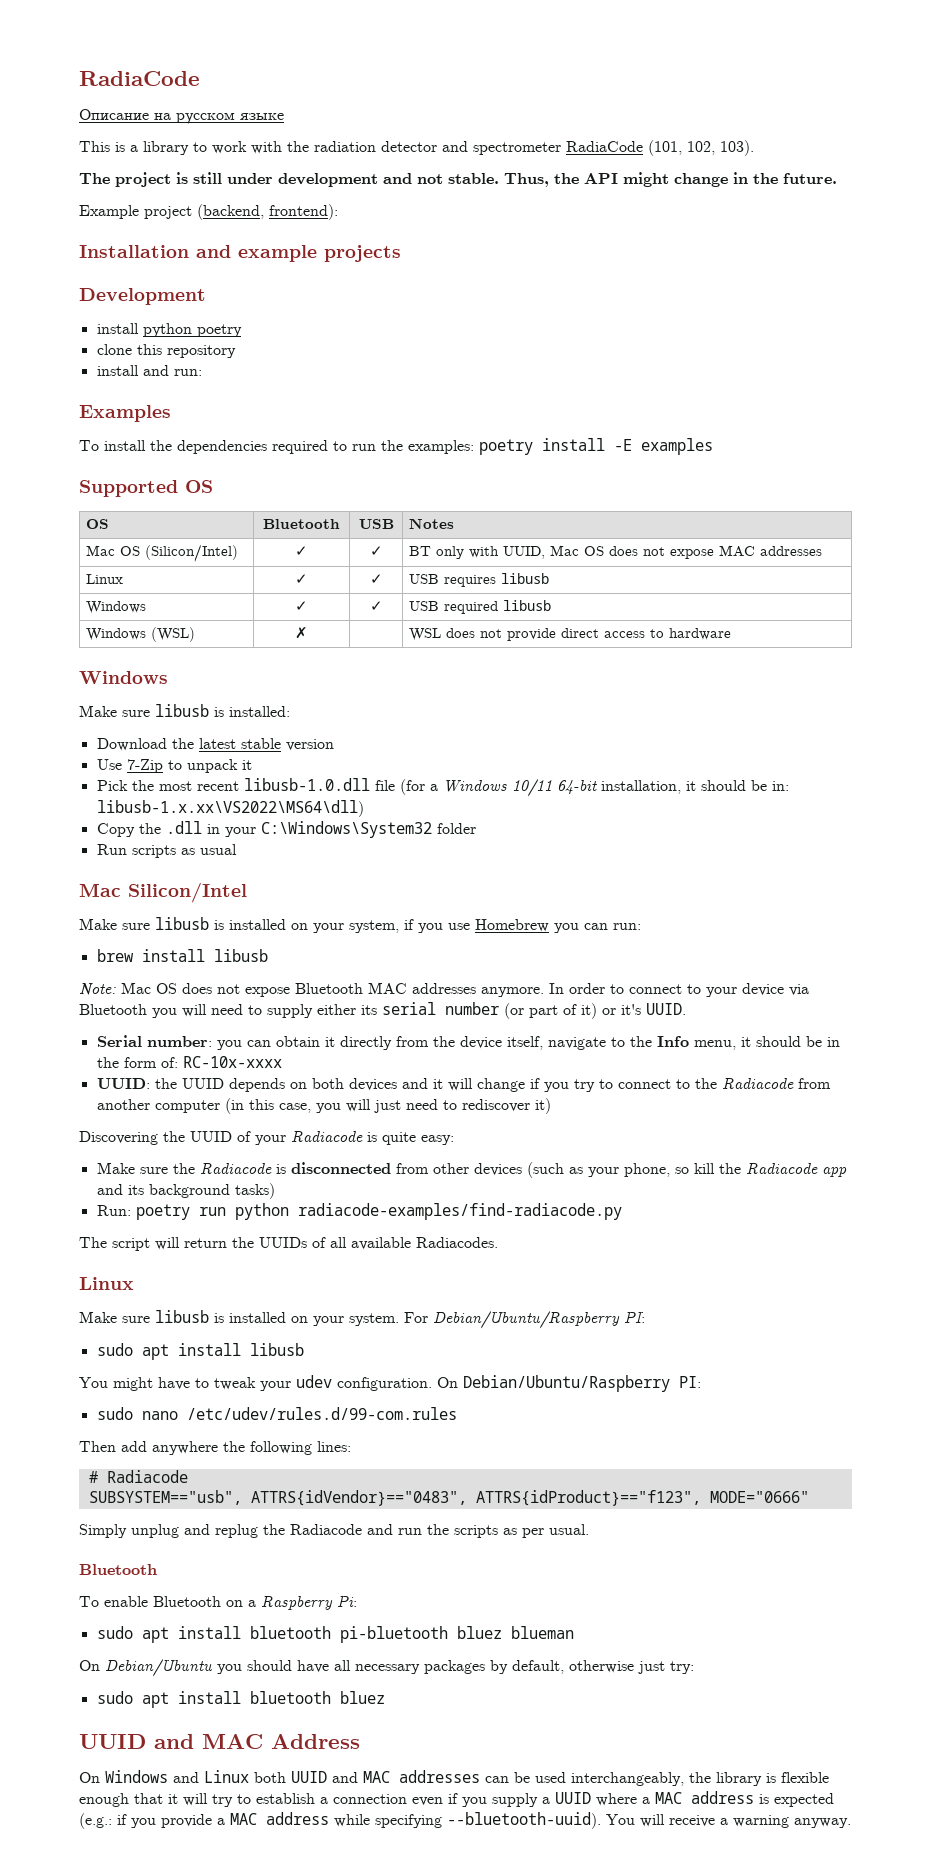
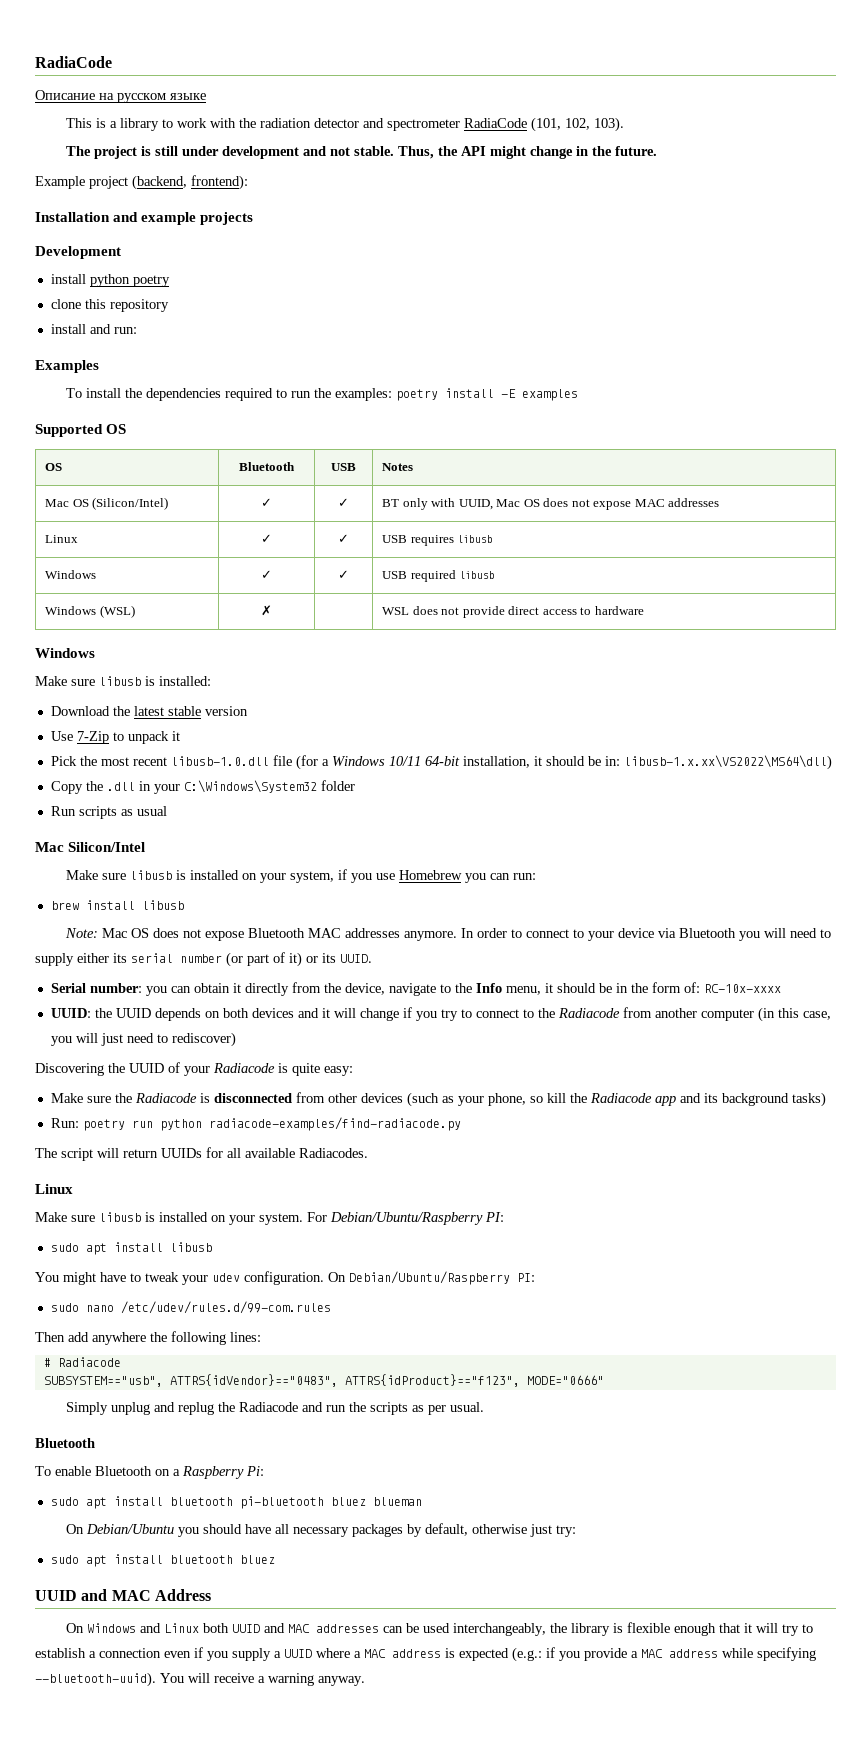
[621,1004,641,1015] it's -> [322,953,336,963] its
[459,1036,543,1050] device itself, -> [344,983,385,995] device,
[461,1098,551,1114] rediscover it) -> [171,1032,236,1047] rediscover)
[232,1237,326,1248] the UUIDs of -> [161,1147,223,1158] UUIDs for

